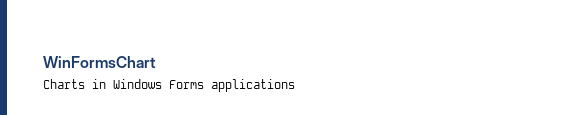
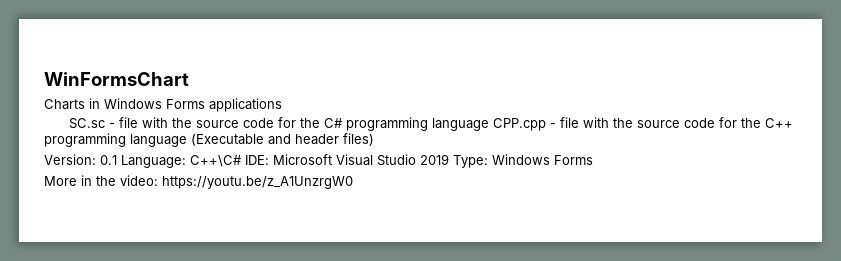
(295, 85) none -> [69,117,794,131] [44,133,374,147] [44,154,593,168] [44,175,353,189] // SC.sc - file with the source code for the C# programming language CPP.cpp - file with the source code for the C++ programming language (Executable and header files) // Version: 0.1 Language: С++\С# IDE: Microsoft Visual Studio 2019 Type: Windows Forms // More in the video: https://youtu.be/z_A1UnzrgW0

